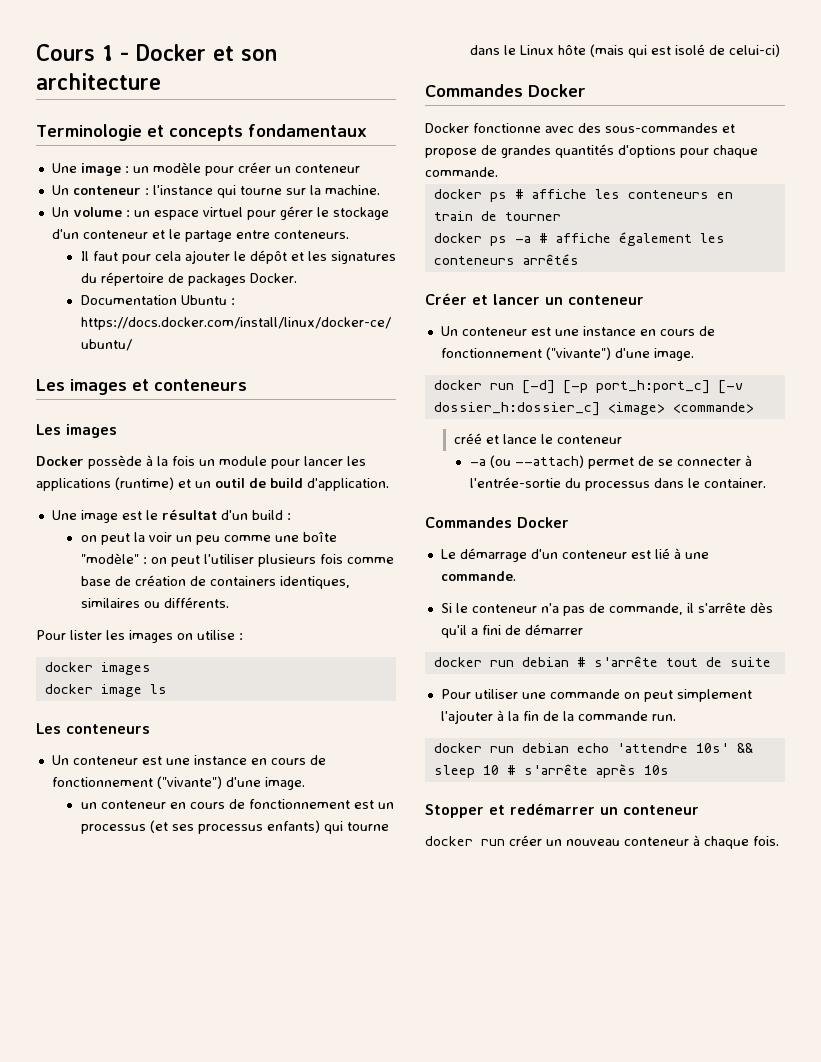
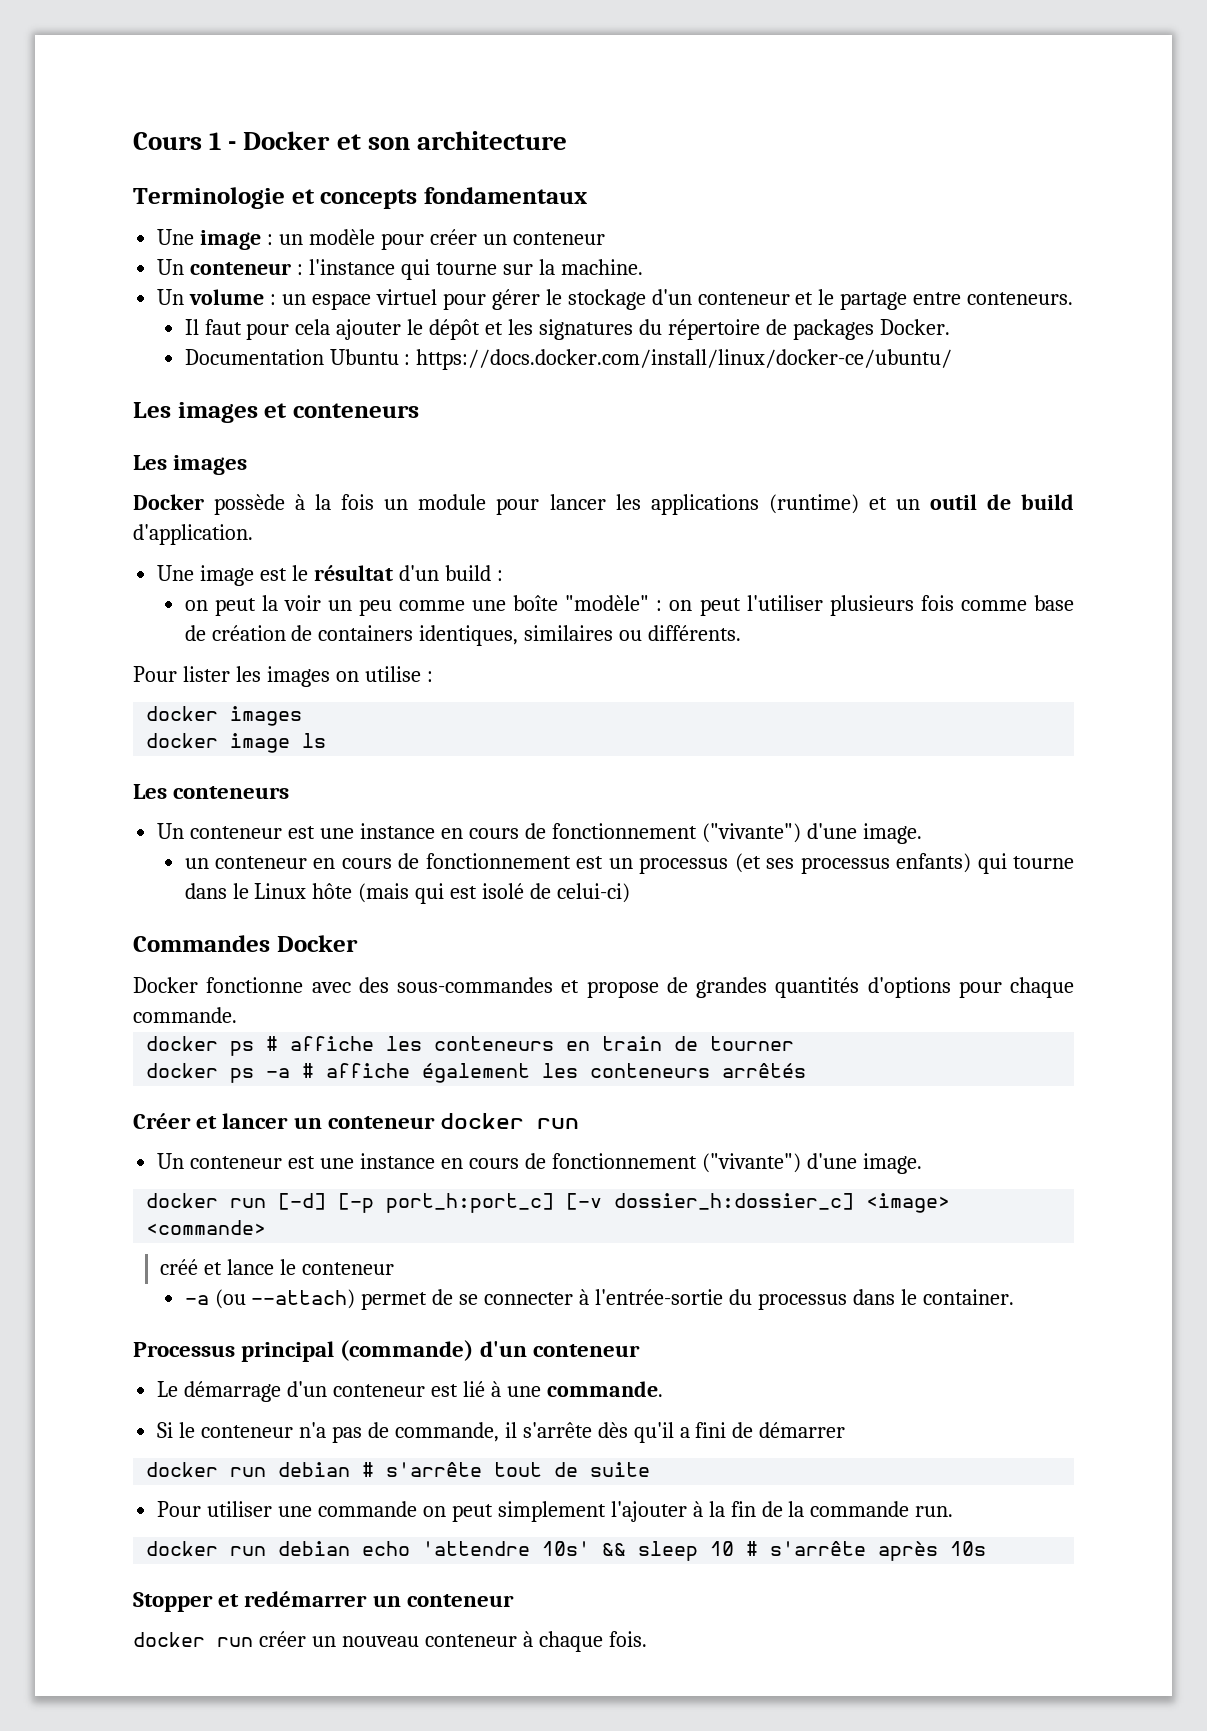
(644, 300) none -> [440,1113,580,1129] docker run
[425,517,569,528] Commandes Docker -> [133,1340,640,1362] Processus principal (commande) d'un conteneur

